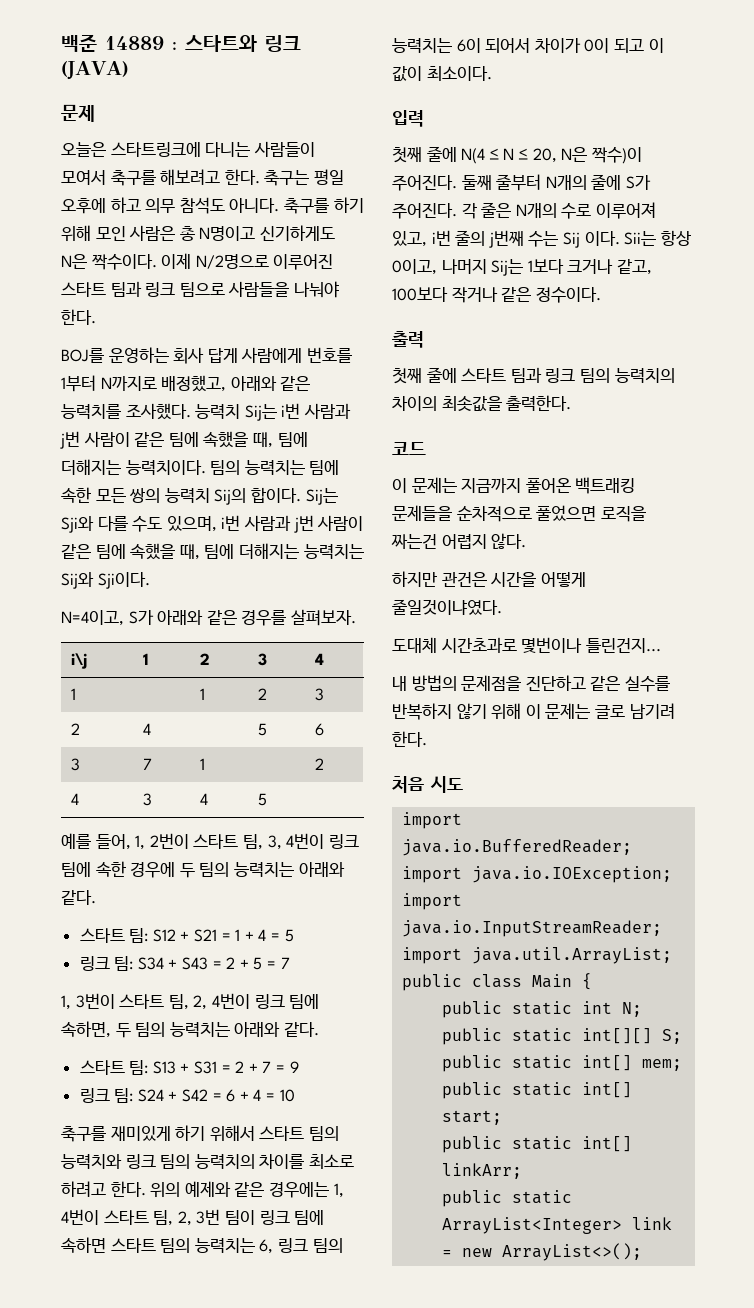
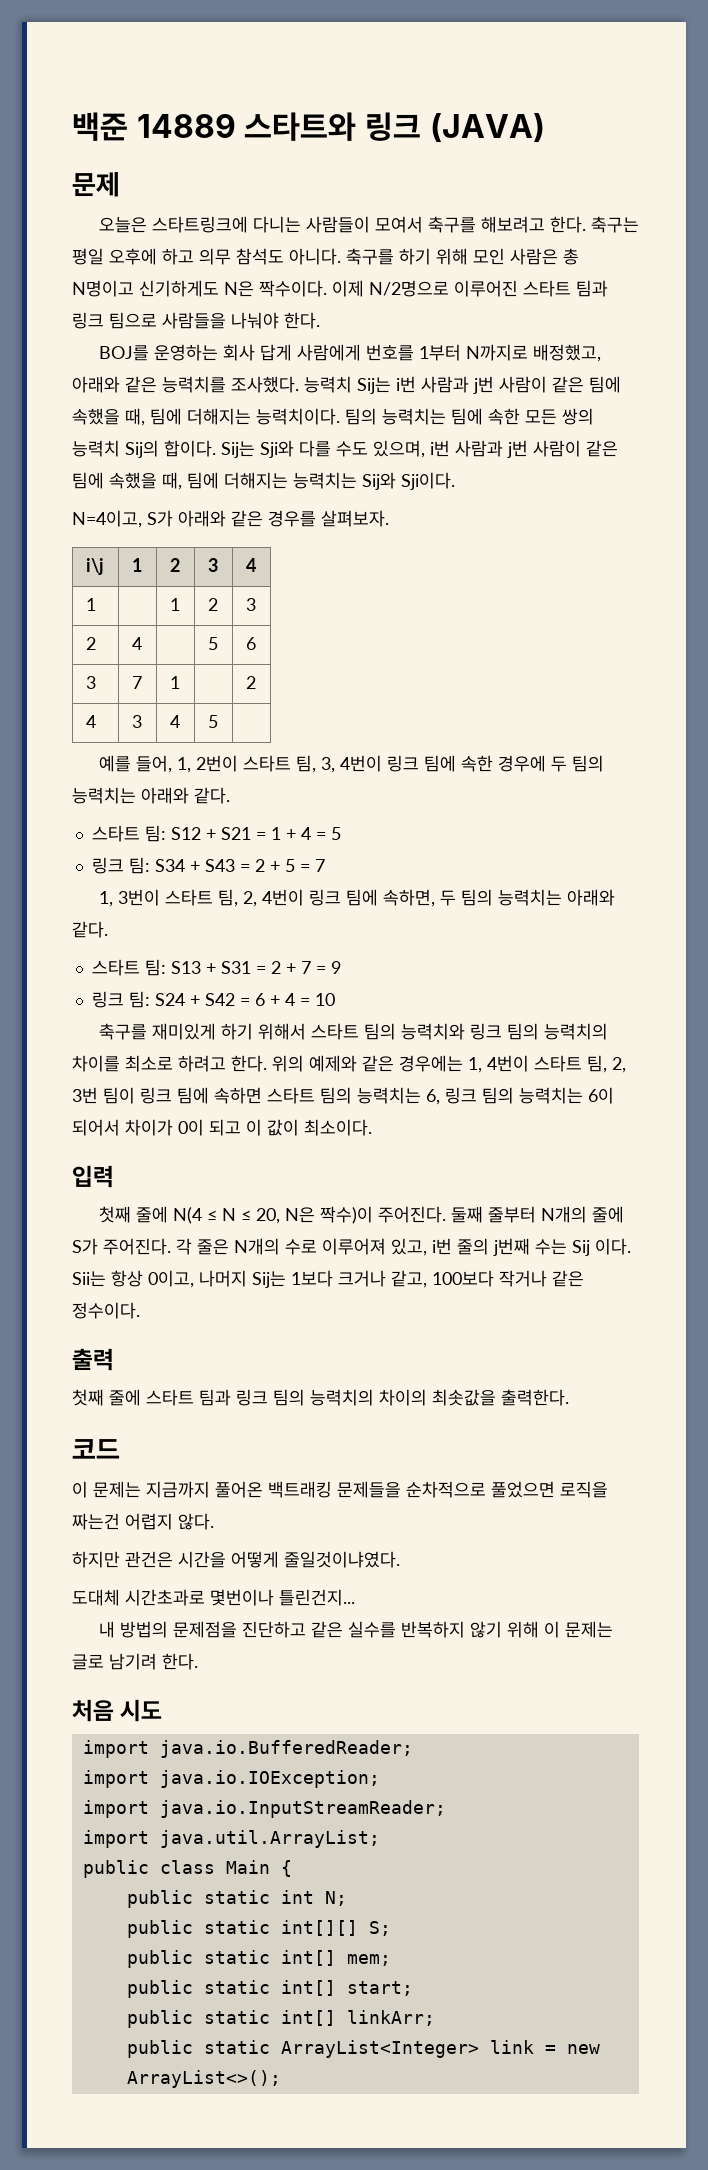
[172,42,177,50] : -> (236, 125) none

